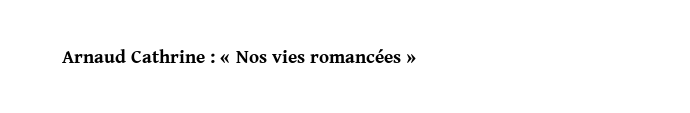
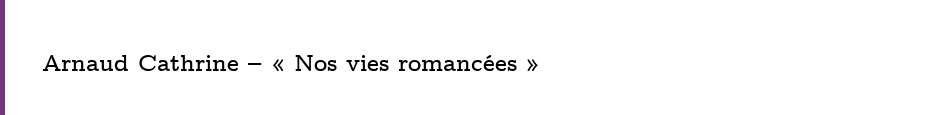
[210,53,216,63] : -> [248,63,262,71] –

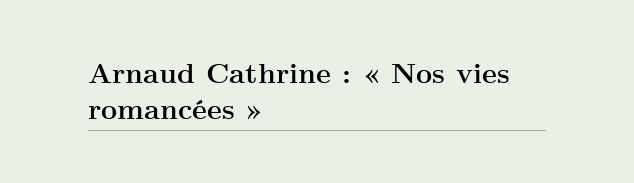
[248,63,262,71] – -> [342,71,351,83] :

